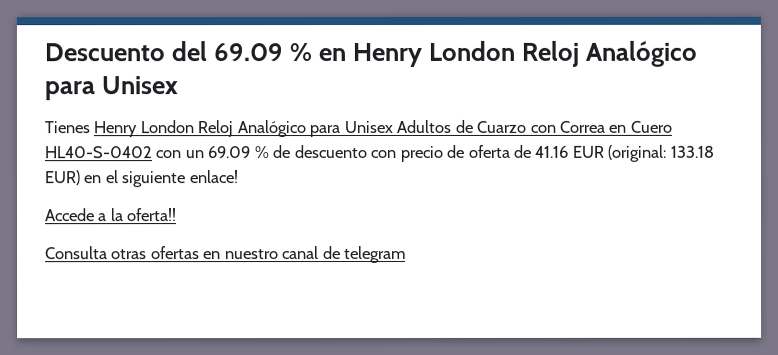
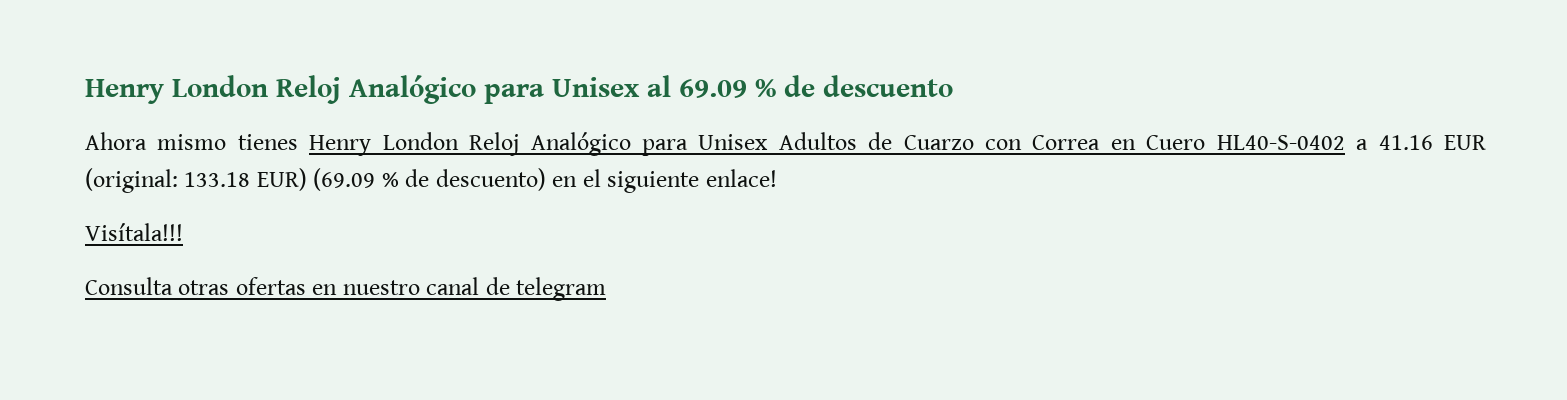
[44,40,698,68] [44,76,179,101] [44,121,90,134] Descuento del 69.09 % en Henry London Reloj Analógico para Unisex // Tienes -> [85,75,953,104] [85,132,298,150] Henry London Reloj Analógico para Unisex al 69.09 % de descuento // Ahora mismo tienes
[155,144,531,162] con un 69.09 % de descuento con precio de oferta de -> [1356,139,1369,150] a
(81, 178) none -> [313,168,546,191] (69.09 % de descuento)
[45,208,178,222] Accede a la oferta!! -> [85,223,183,241] Visítala!!!

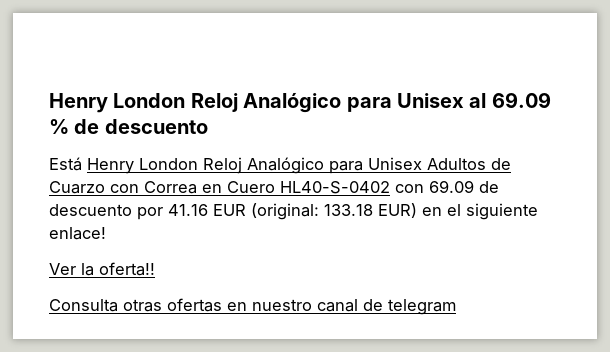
[85,132,298,150] Ahora mismo tienes -> [49,157,82,171] Está
[1356,139,1369,150] a -> [395,180,499,193] [49,204,163,220] con 69.09 de descuento por
[313,168,546,191] (69.09 % de descuento) -> (417, 210) none
[85,223,183,241] Visítala!!! -> [49,262,155,276] Ver la oferta!!

